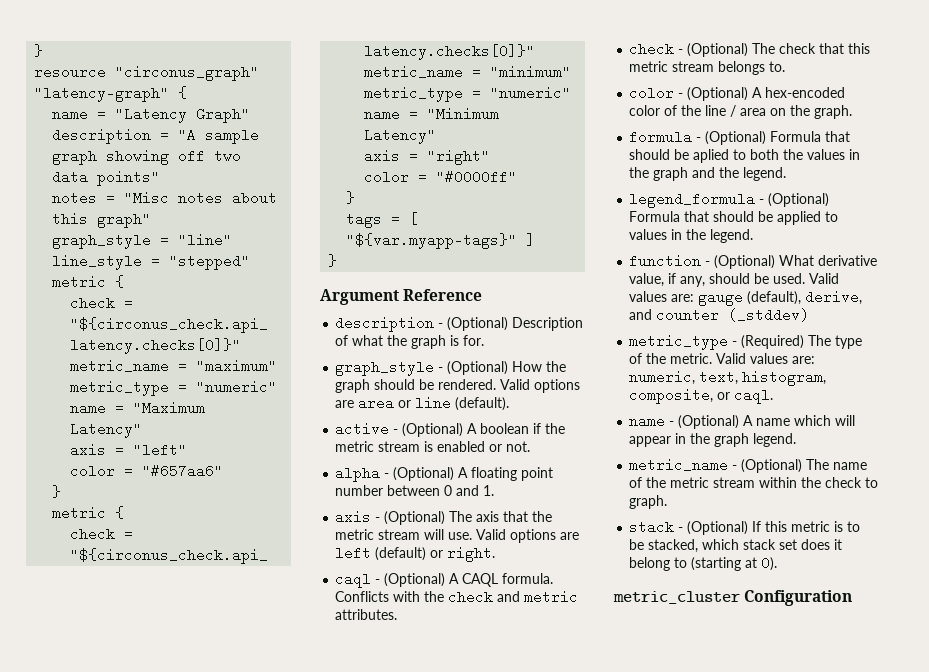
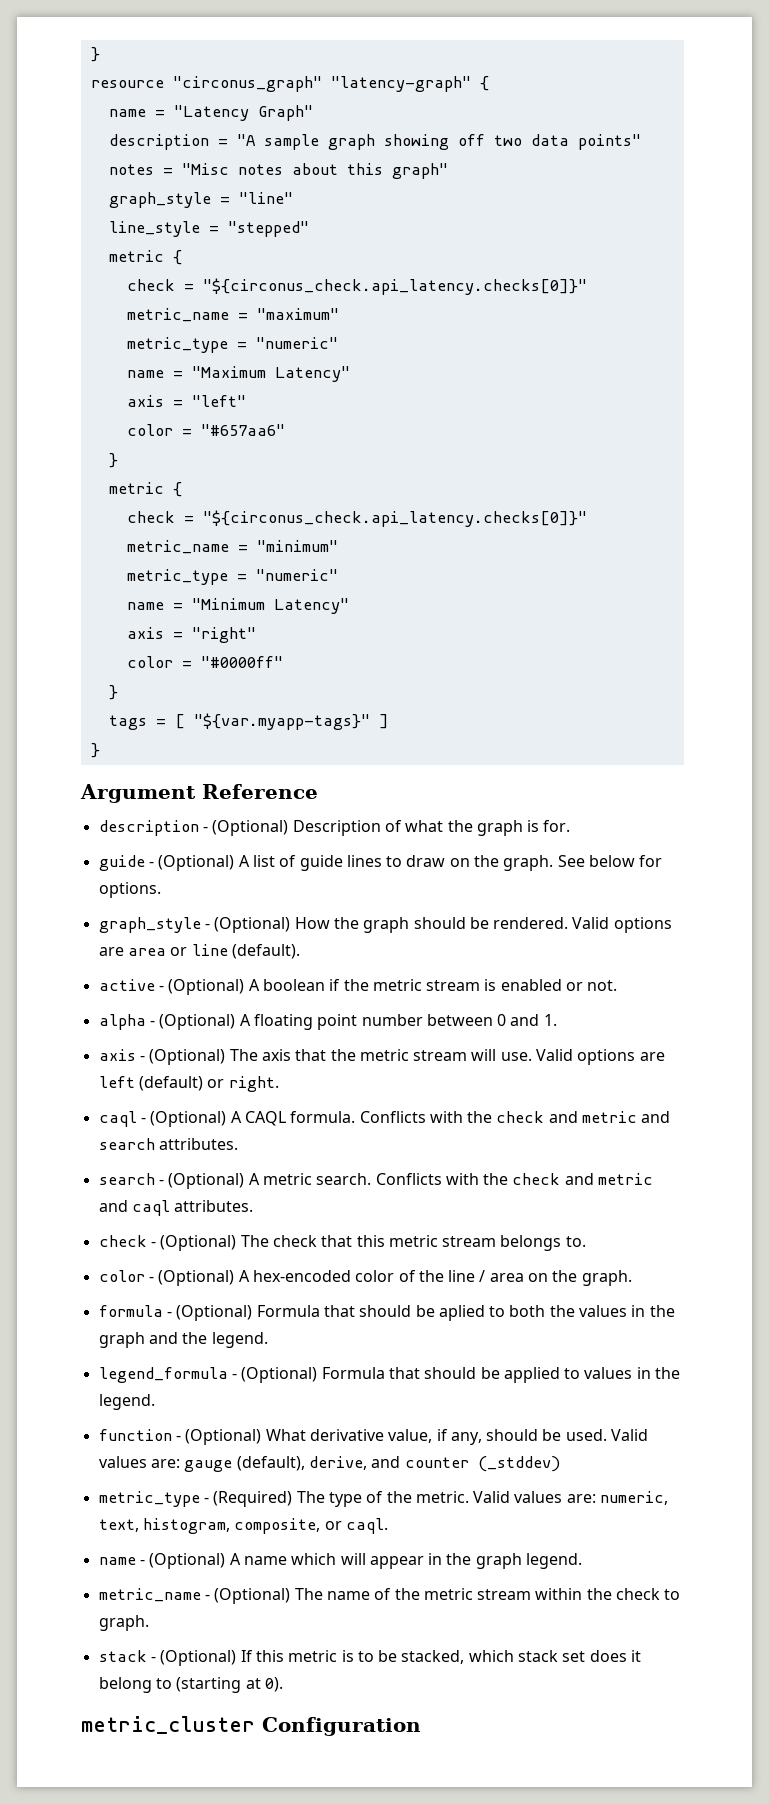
(485, 340) none -> [98,855,663,871] [98,882,161,898] // guide - (Optional) A list of guide lines to draw on the graph. See below for options.
(579, 597) none -> [641,1111,671,1123] [98,1138,238,1150] [98,1173,654,1189] [98,1200,170,1216] and search attributes. // search - (Optional) A metric search. Conflicts with the check and metric and caql

